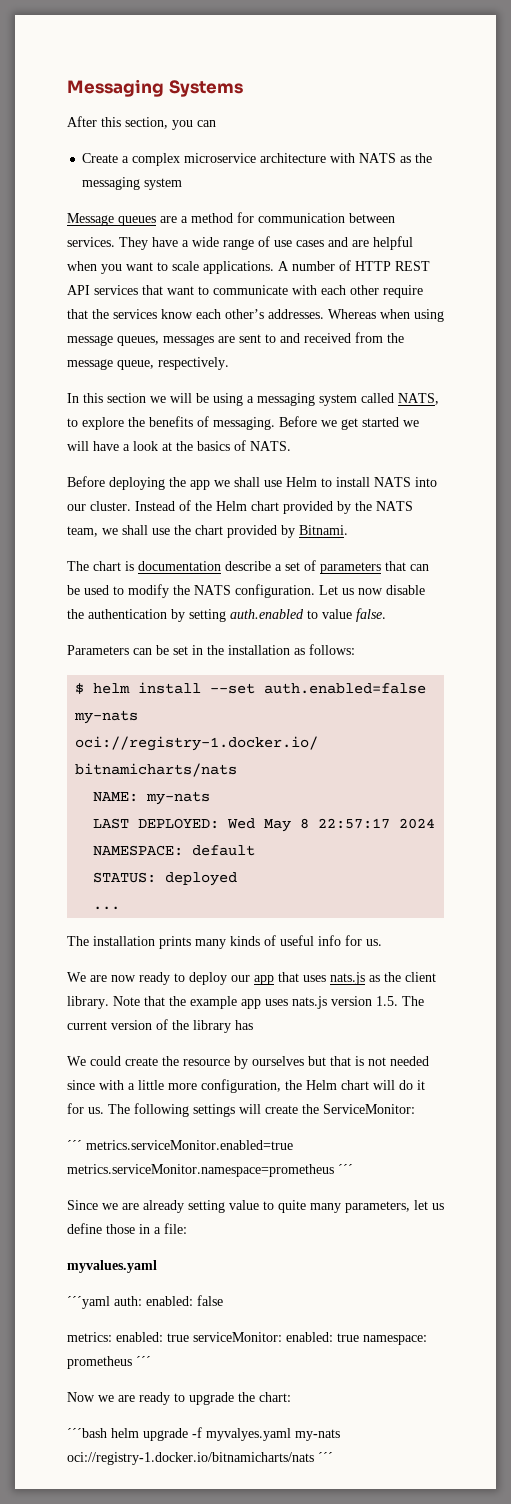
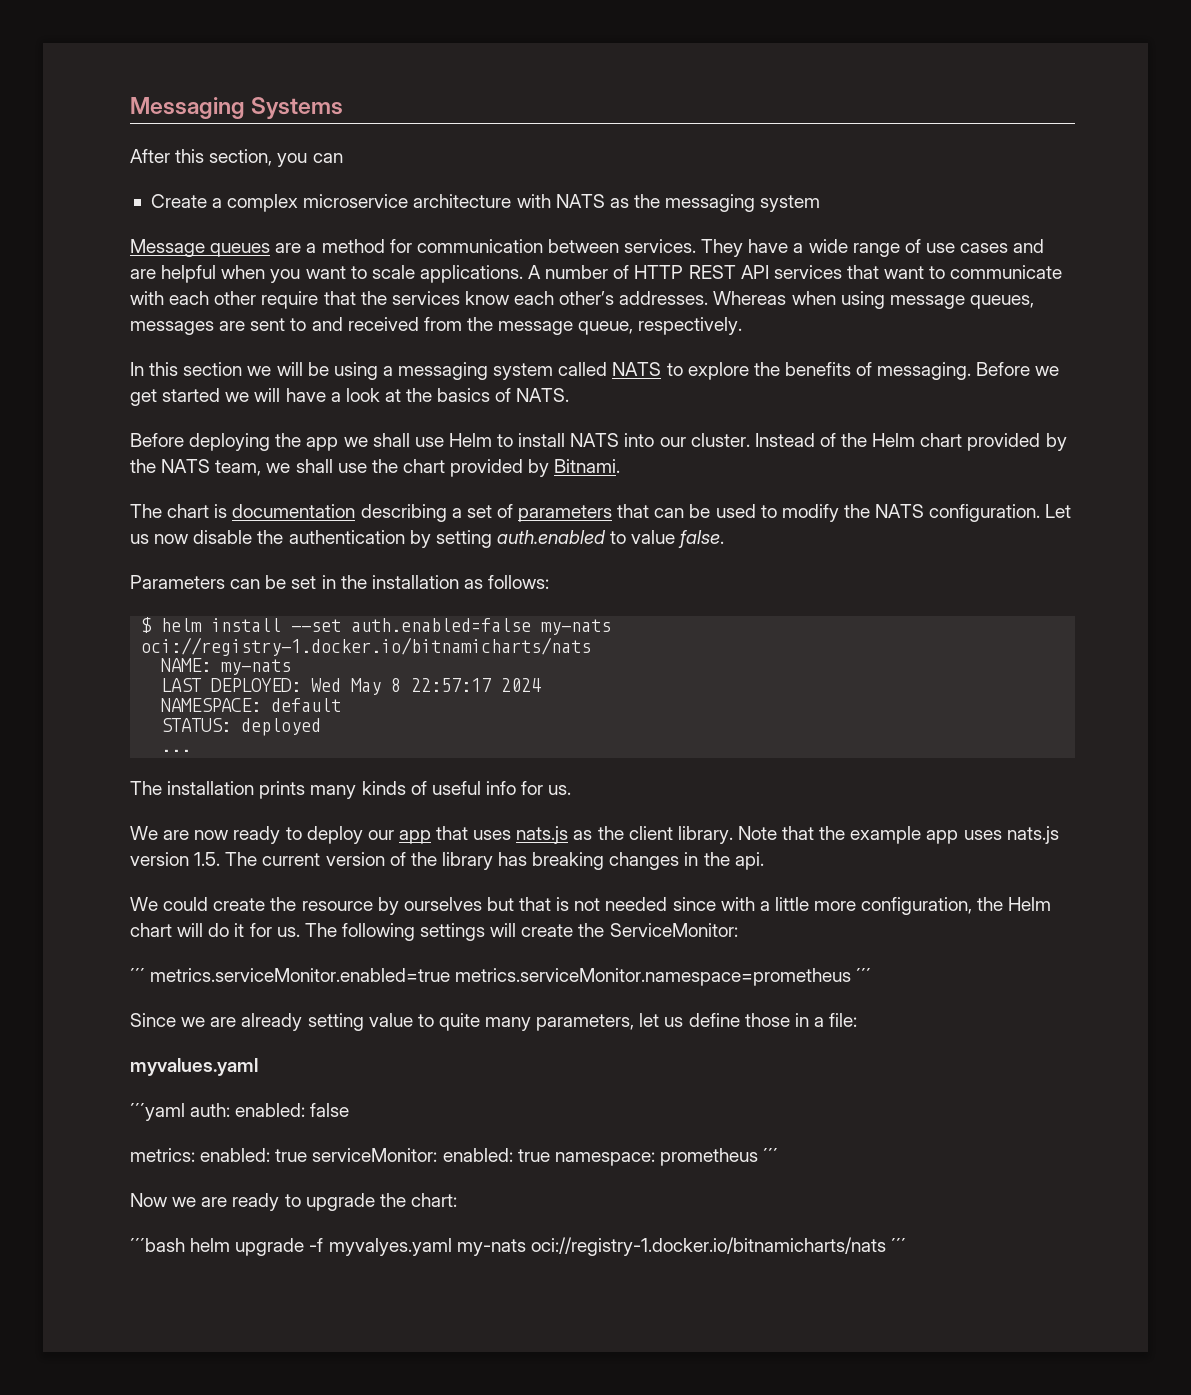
[398,393,439,405] NATS, -> [612,362,662,376] NATS
[225,561,271,571] describe -> [360,504,447,522] describing
(253, 1025) none -> [532,852,764,870] breaking changes in the api.

